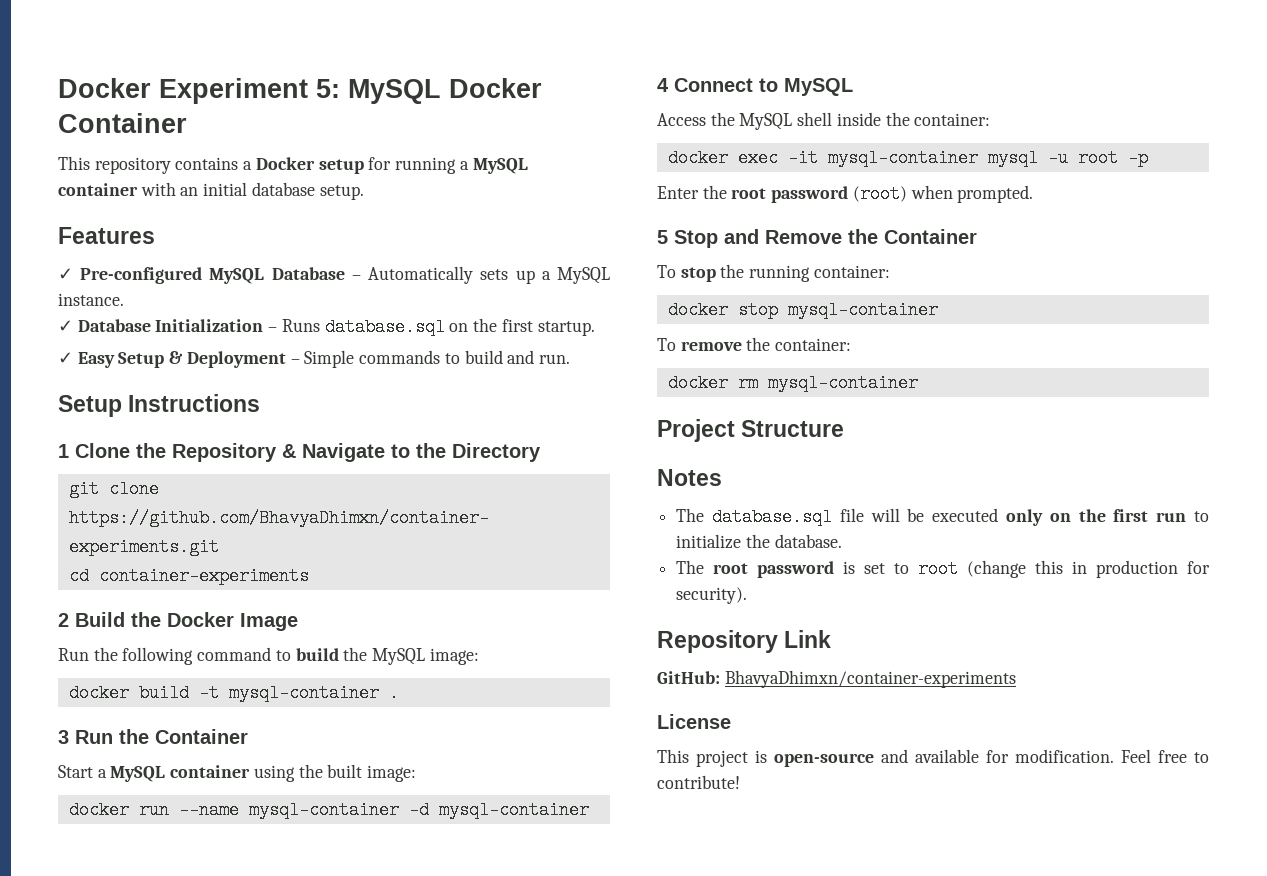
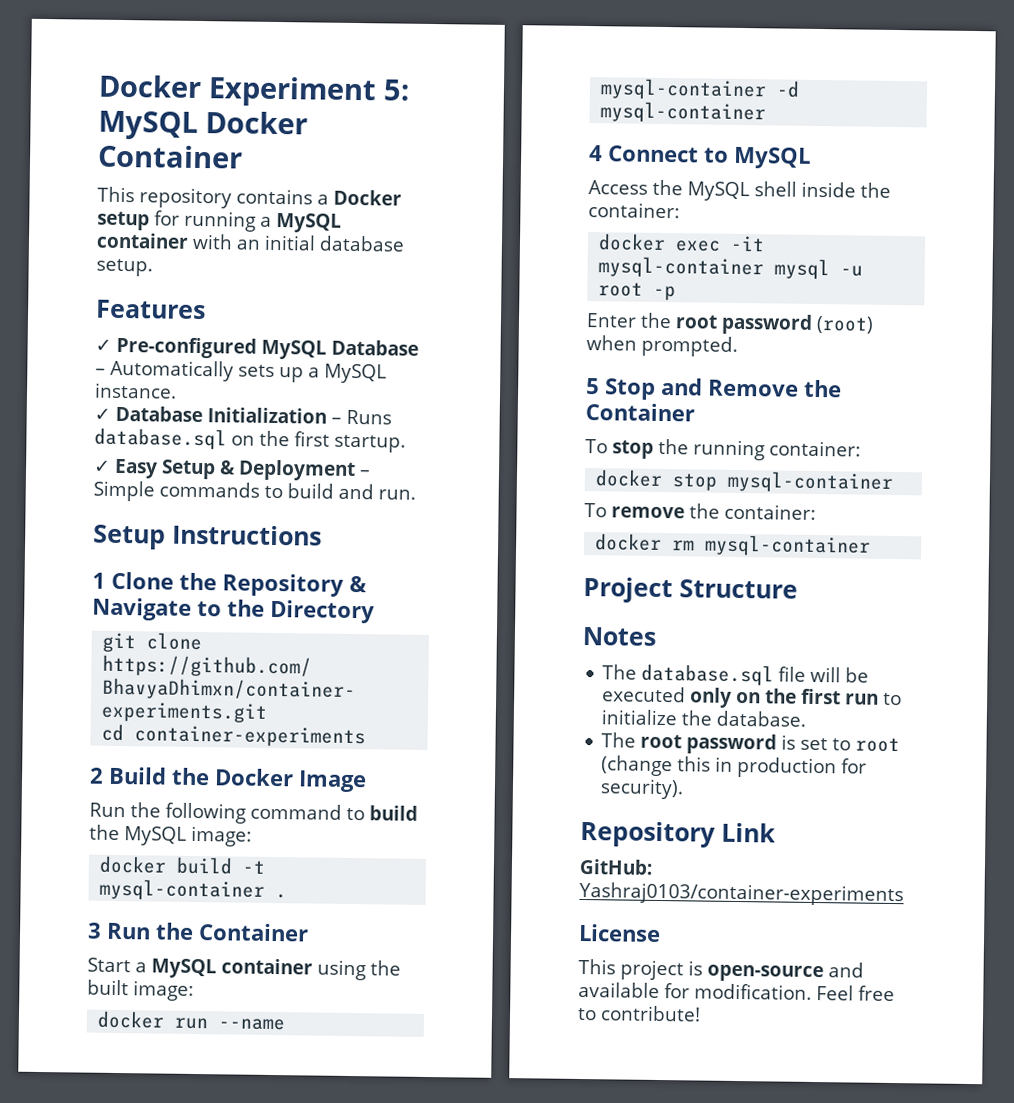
[724,670,1016,688] BhavyaDhimxn/container-experiments -> [579,881,904,907] Yashraj0103/container-experiments

